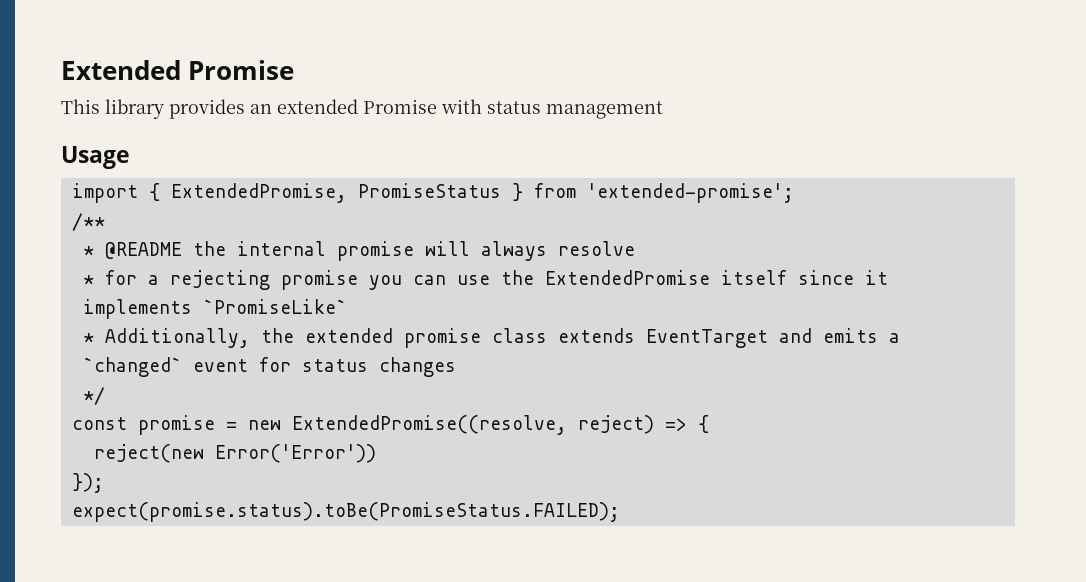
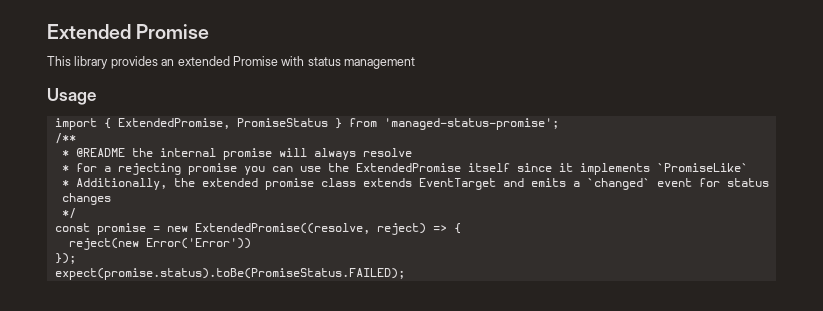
[586,183,794,203] 'extended-promise'; -> [383,118,559,130] 'managed-status-promise';

